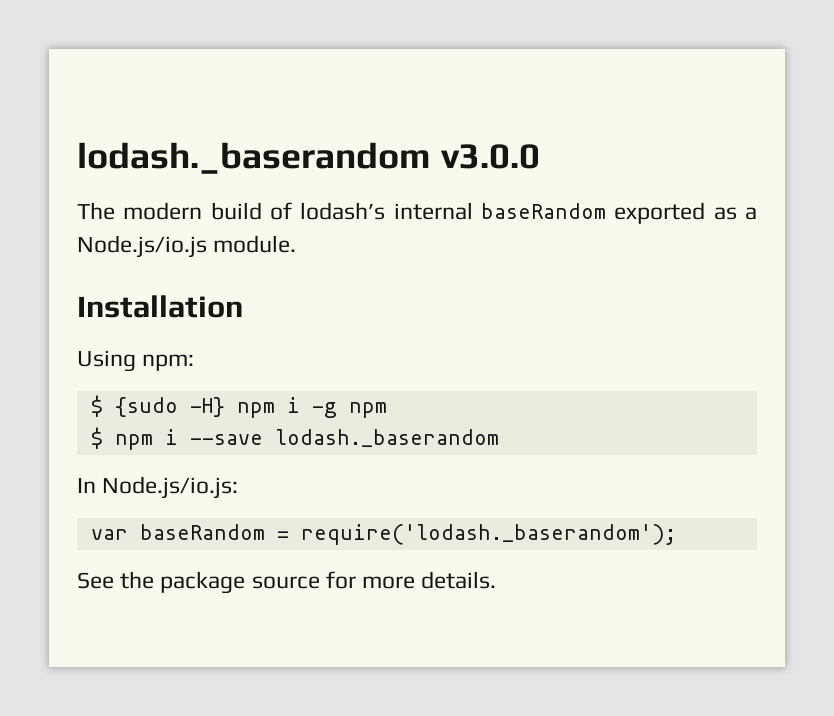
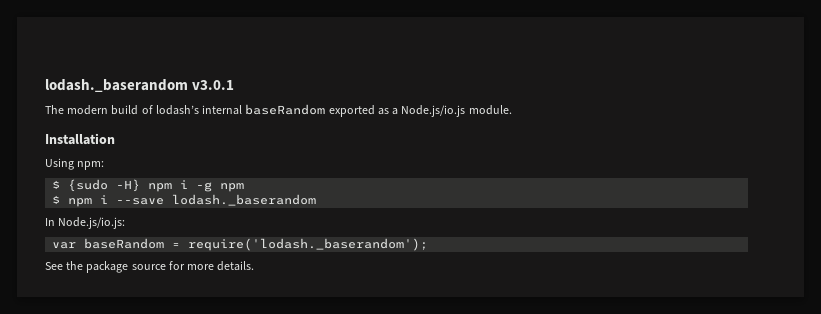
[77,142,540,174] lodash._baserandom v3.0.0 -> [45,79,235,92] lodash._baserandom v3.0.1

